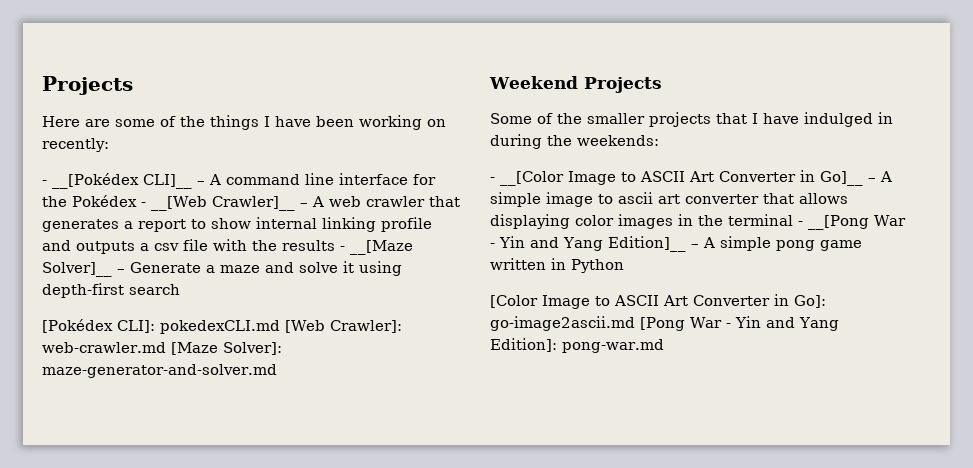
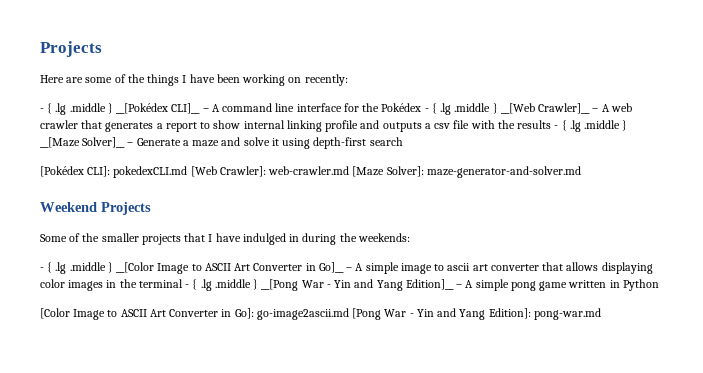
(47, 182) none -> [47,103,113,115] { .lg .middle }
(146, 204) none -> [431,103,498,115] { .lg .middle }
(345, 248) none -> [561,120,628,132] { .lg .middle }
(495, 179) none -> [47,262,113,274] { .lg .middle }
(803, 223) none -> [192,279,259,291] { .lg .middle }

